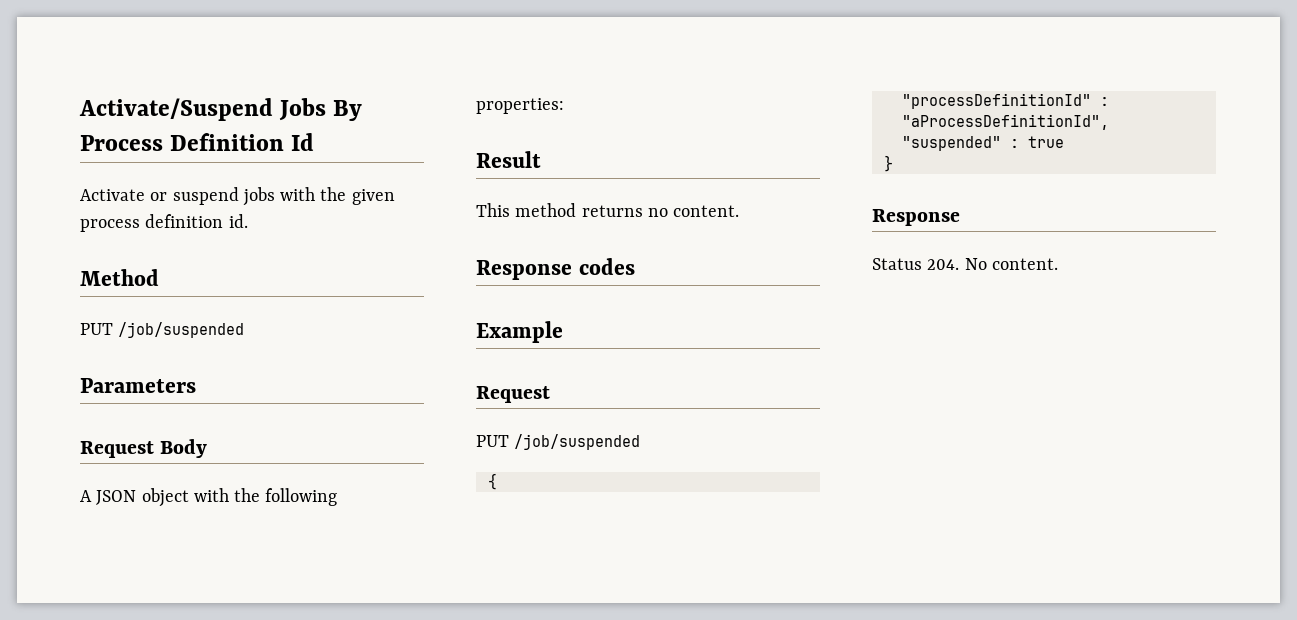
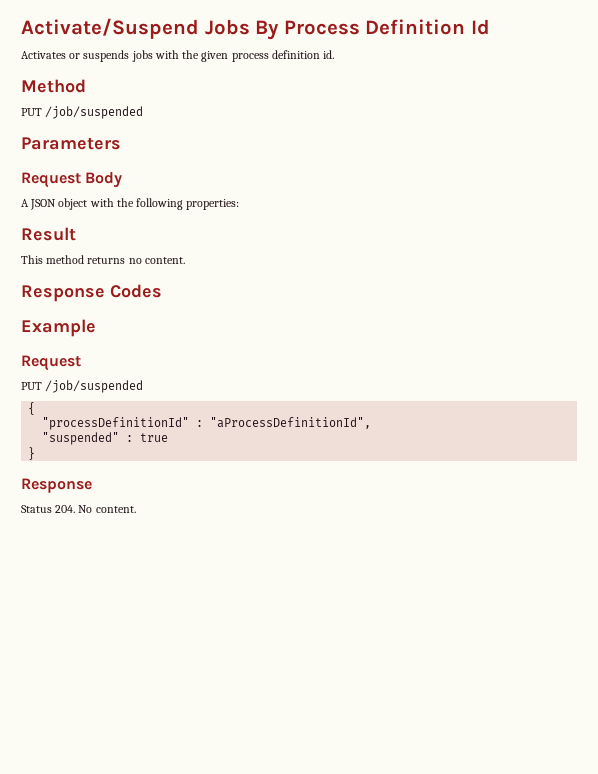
[80,187,239,205] Activate or suspend -> [21,50,130,62] Activates or suspends
[578,258,635,275] codes -> [110,284,162,298] Codes

